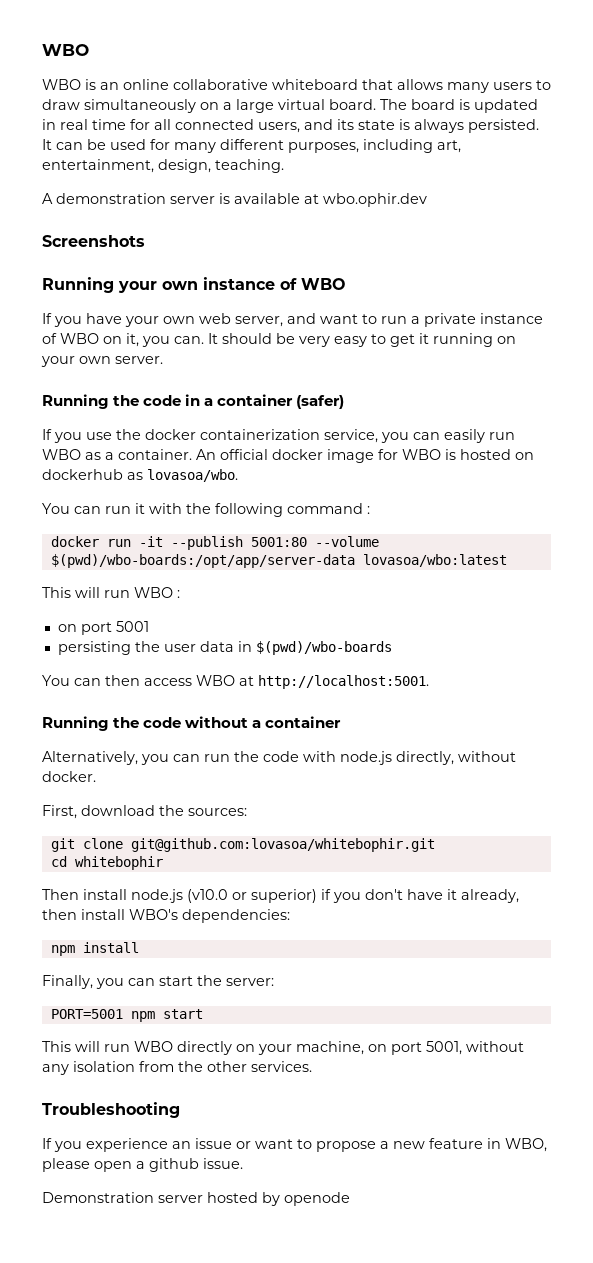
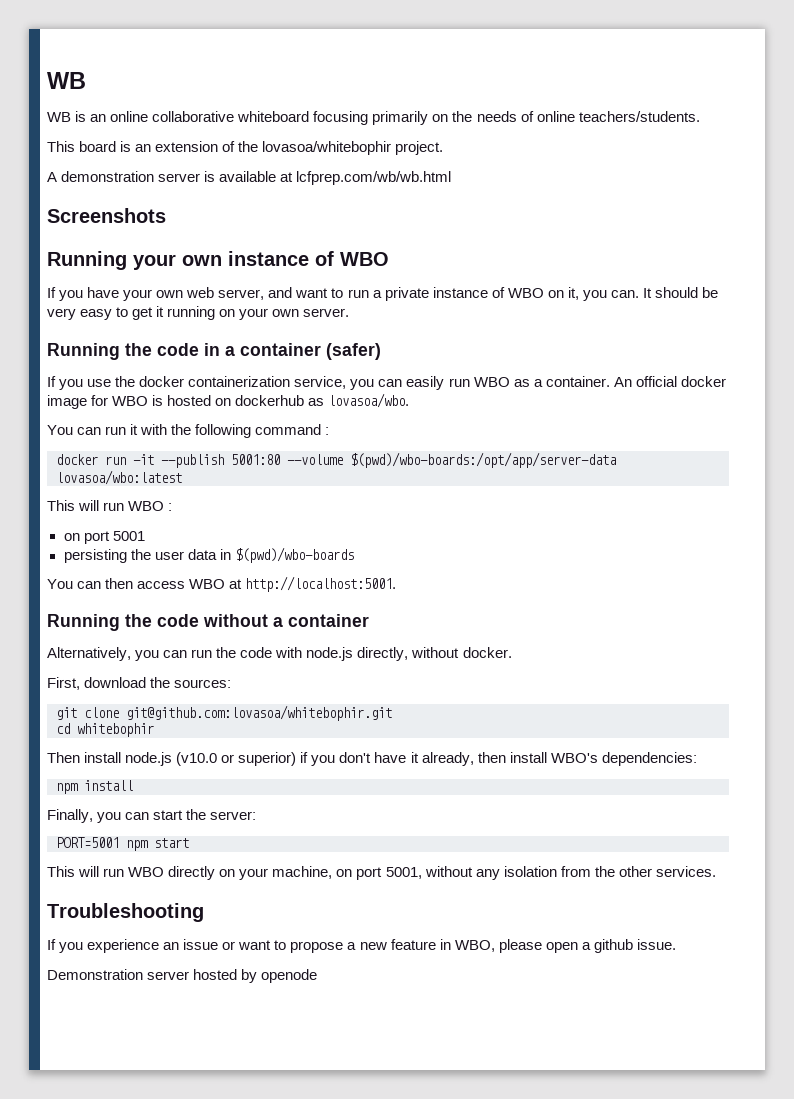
[42,44,89,56] [42,79,81,90] WBO // WBO -> [47,72,86,89] [47,112,71,122] WB // WB
[362,79,551,93] [42,99,538,113] [42,119,539,133] [42,139,461,153] [42,159,284,173] that allows many users to draw simultaneously on a large virtual board. The board is updated in real time for all connected users, and its state is always persisted. It can be used for many different purposes, including art, entertainment, design, teaching. -> [313,111,700,125] [47,141,444,155] focusing primarily on the needs of online teachers/students. // This board is an extension of the lovasoa/whitebophir project.
[323,193,427,207] wbo.ophir.dev -> [296,171,452,185] lcfprep.com/wb/wb.html

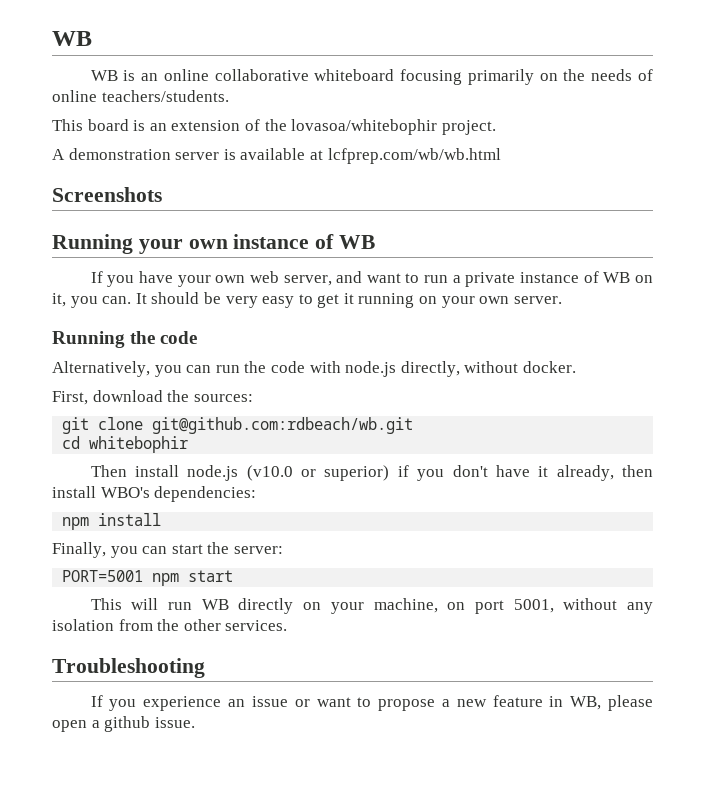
[340,252,389,266] WBO -> [339,235,376,249] WB
[507,288,544,298] WBO -> [603,272,631,283] WB
[204,343,381,360] [47,376,726,390] [47,393,410,409] [47,424,330,438] [56,452,616,468] [56,470,182,485] [47,500,173,511] [63,531,145,544] [63,547,354,563] [47,576,397,592] [47,614,369,631] in a container (safer) // If you use the docker containerization service, you can easily run WBO as a container. An official docker image for WBO is hosted on dockerhub as lovasoa/wbo. // You can run it with the following command : // docker run -it --publish 5001:80 --volume $(pwd)/wbo-boards:/opt/app/server-data lovasoa/wbo:latest // This will run WBO : // on port 5001 // persisting the user data in $(pwd)/wbo-boards // You can then access WBO at http://localhost:5001. // Running the code without a container -> (198, 337) none
[126,705,392,721] git@github.com:lovasoa/whitebophir.git -> [152,417,414,434] git@github.com:rdbeach/wb.git
[128,867,165,877] WBO -> [201,599,229,610] WB
[454,940,495,952] WBO, -> [570,696,602,710] WB,
[47,969,318,983] // Demonstration server hosted by openode -> (195, 722) none

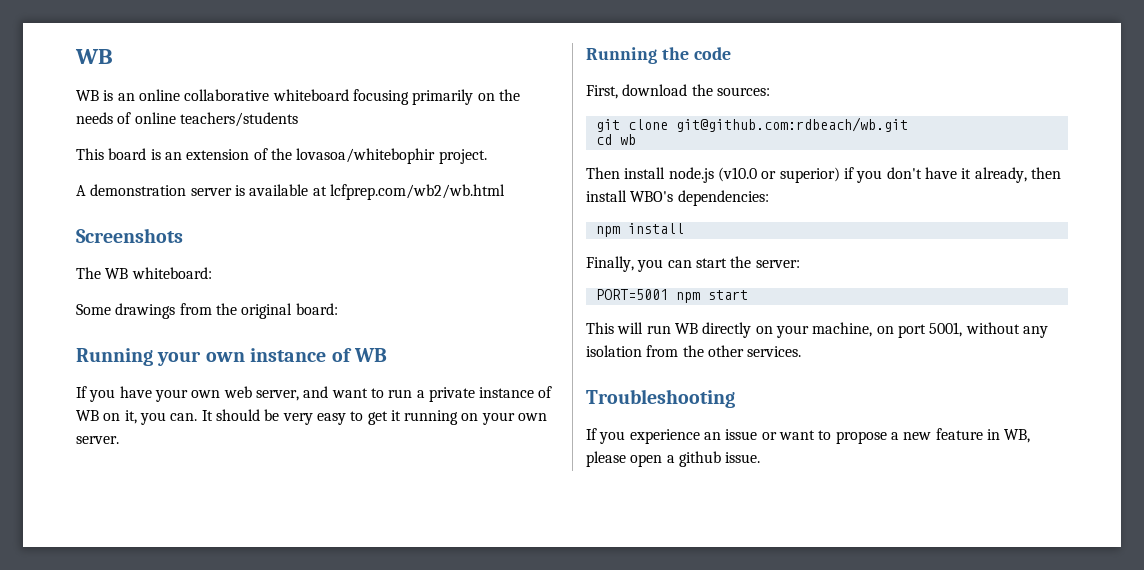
[101,90,229,102] teachers/students. -> [179,112,298,127] teachers/students
[327,148,501,164] lcfprep.com/wb/wb.html -> [329,184,505,200] lcfprep.com/wb2/wb.html
(162, 194) none -> [76,267,212,279] [76,303,338,319] // The WB whiteboard: // Some drawings from the original board:
[52,361,576,377] // Alternatively, you can run the code with node.js directly, without docker. -> (731, 53) none
[89,436,189,453] whitebophir -> [619,134,636,145] wb

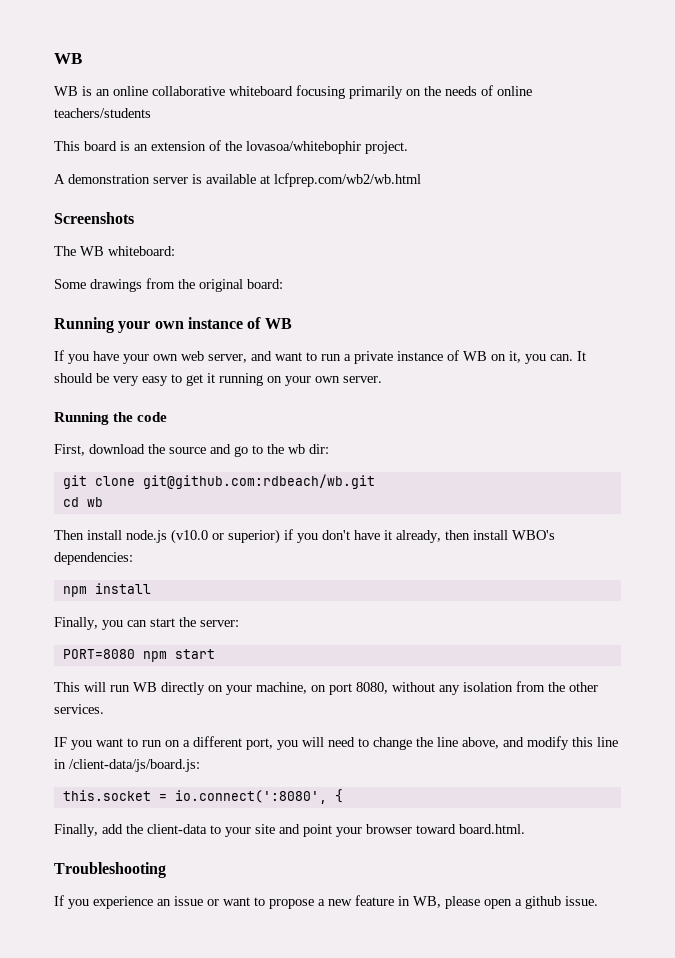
[716,87,770,96] sources: -> [169,444,329,457] source and go to the wb dir:
[595,289,668,300] PORT=5001 -> [62,649,135,659] PORT=8080
[929,322,963,337] 5001, -> [356,682,388,694] 8080,
(802, 351) none -> [54,736,618,750] [54,759,200,772] [62,789,343,804] [54,824,525,837] // IF you want to run on a different port, you will need to change the line above, and modify this line in /client-data/js/board.js: // this.socket = io.connect(':8080', { // Finally, add the client-data to your site and point your browser toward board.html.

